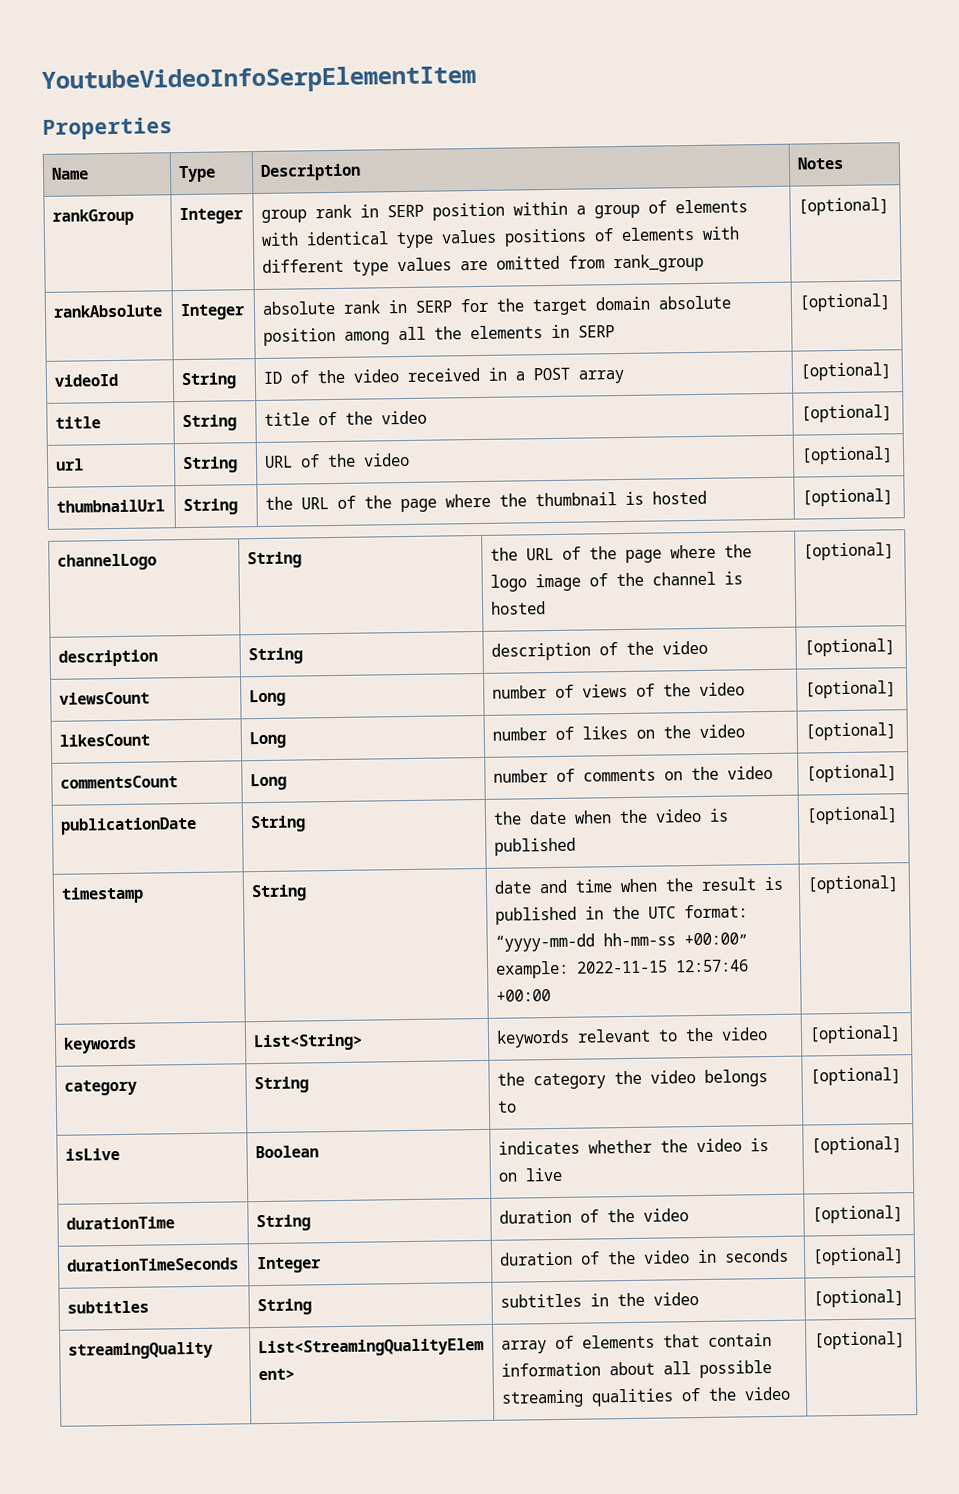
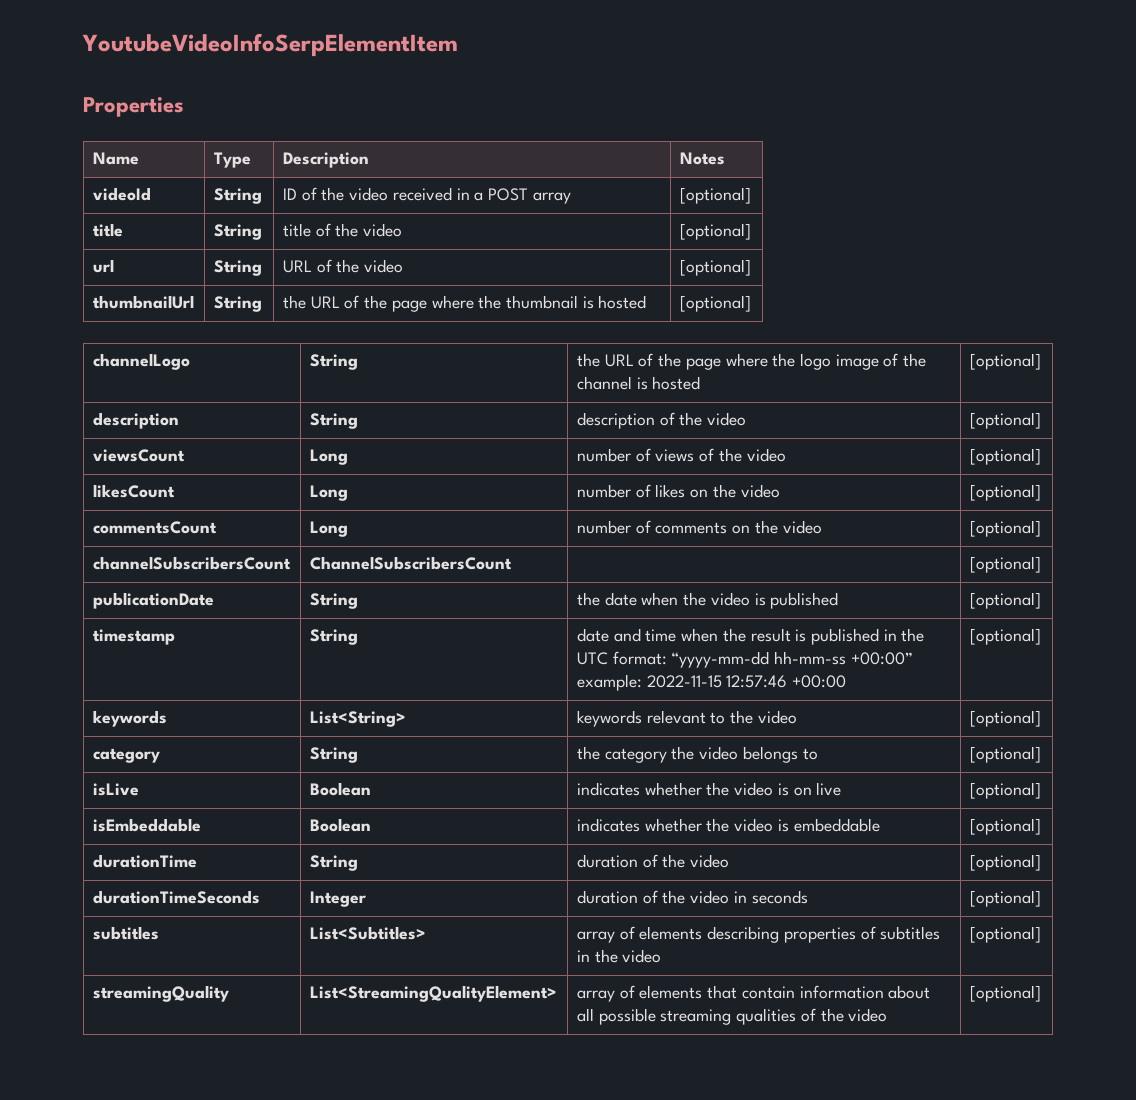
[52,208,135,226] [179,207,245,225] [261,199,749,223] [261,226,741,249] [262,253,705,276] [798,197,890,216] [53,304,164,318] [180,303,247,321] [262,295,732,316] [263,324,616,346] [799,293,892,312] // rankGroup | Integer | group rank in SERP position within a group of elements with identical type values positions of elements with different type values are omitted from rank_group | [optional] // rankAbsolute | Integer | absolute rank in SERP for the target domain absolute position among all the elements in SERP | [optional] -> (725, 158) none
(898, 773) none -> [92,556,291,570] [309,556,512,570] [969,556,1041,573] // channelSubscribersCount | ChannelSubscribersCount | | [optional]
(903, 1145) none -> [92,818,201,832] [309,818,371,832] [576,818,880,832] [969,818,1041,835] // isEmbeddable | Boolean | indicates whether the video is embeddable | [optional]
[257,1298,313,1316] String | -> [309,926,426,940] [576,926,876,943] List<Subtitles> | array of elements describing properties of

